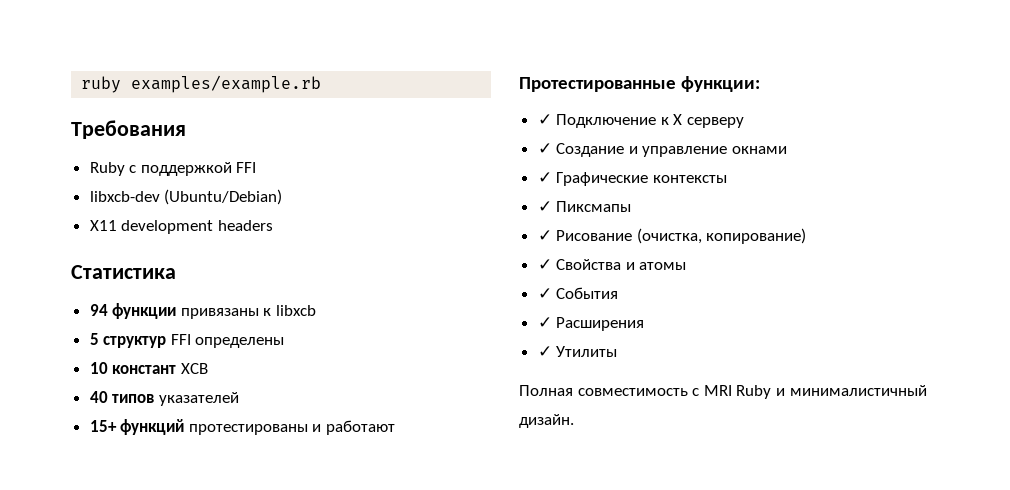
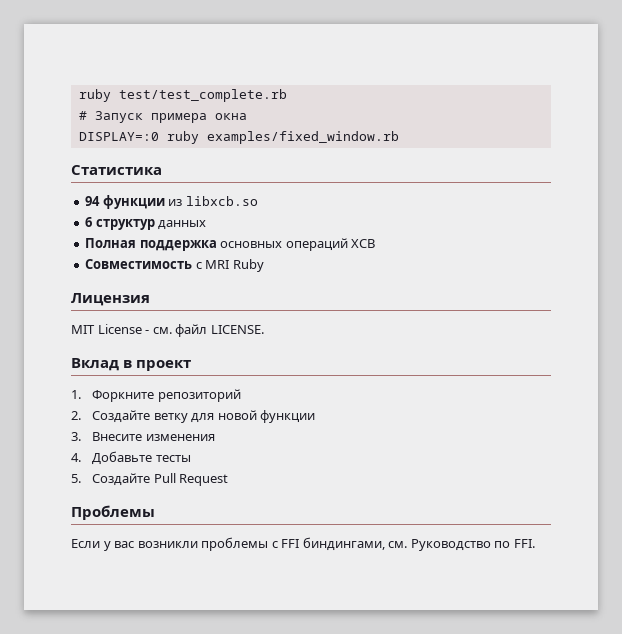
[81,75,322,93] [71,120,186,139] [89,162,257,176] [89,189,283,205] [89,220,273,234] [71,265,176,279] [89,303,317,319] [89,333,285,348] [89,362,208,374] [89,391,239,406] [89,419,396,435] [519,76,761,92] [537,114,745,128] [537,143,788,157] [537,172,727,186] [537,201,632,212] [537,228,807,244] [537,259,687,270] [537,287,619,299] [537,317,645,331] [537,346,618,357] [519,385,927,399] [519,414,574,428] ruby examples/example.rb // Требования // Ruby с поддержкой FFI // libxcb-dev (Ubuntu/Debian) // X11 development headers // Статистика // 94 функции привязаны к libxcb // 5 структур FFI определены // 10 констант XCB // 40 типов указателей // 15+ функций протестированы и работают // Протестированные функции: // ✓ Подключение к X серверу // ✓ Создание и управление окнами // ✓ Графические контексты // ✓ Пиксмапы // ✓ Рисование (очистка, копирование) // ✓ Свойства и атомы // ✓ События // ✓ Расширения // ✓ Утилиты // Полная совместимость с MRI Ruby и минималистичный дизайн. -> [78,89,287,102] [78,111,247,123] [78,131,399,144] [71,165,162,175] [85,195,258,209] [85,217,207,230] [85,238,376,251] [85,259,264,272] [71,293,150,306] [71,324,264,337] [71,358,192,371] [71,389,241,402] [71,410,316,423] [71,432,215,441] [71,451,191,465] [71,473,229,486] [71,505,155,520] [71,537,535,551] ruby test/test_complete.rb // # Запуск примера окна // DISPLAY=:0 ruby examples/fixed_window.rb // Статистика // 94 функции из libxcb.so // 6 структур данных // Полная поддержка основных операций XCB // Совместимость с MRI Ruby // Лицензия // MIT License - см. файл LICENSE. // Вклад в проект // 1. Форкните репозиторий // 2. Создайте ветку для новой функции // 3. Внесите изменения // 4. Добавьте тесты // 5. Создайте Pull Request // Проблемы // Если у вас возникли проблемы с FFI биндингами, см. Руководство по FFI.

